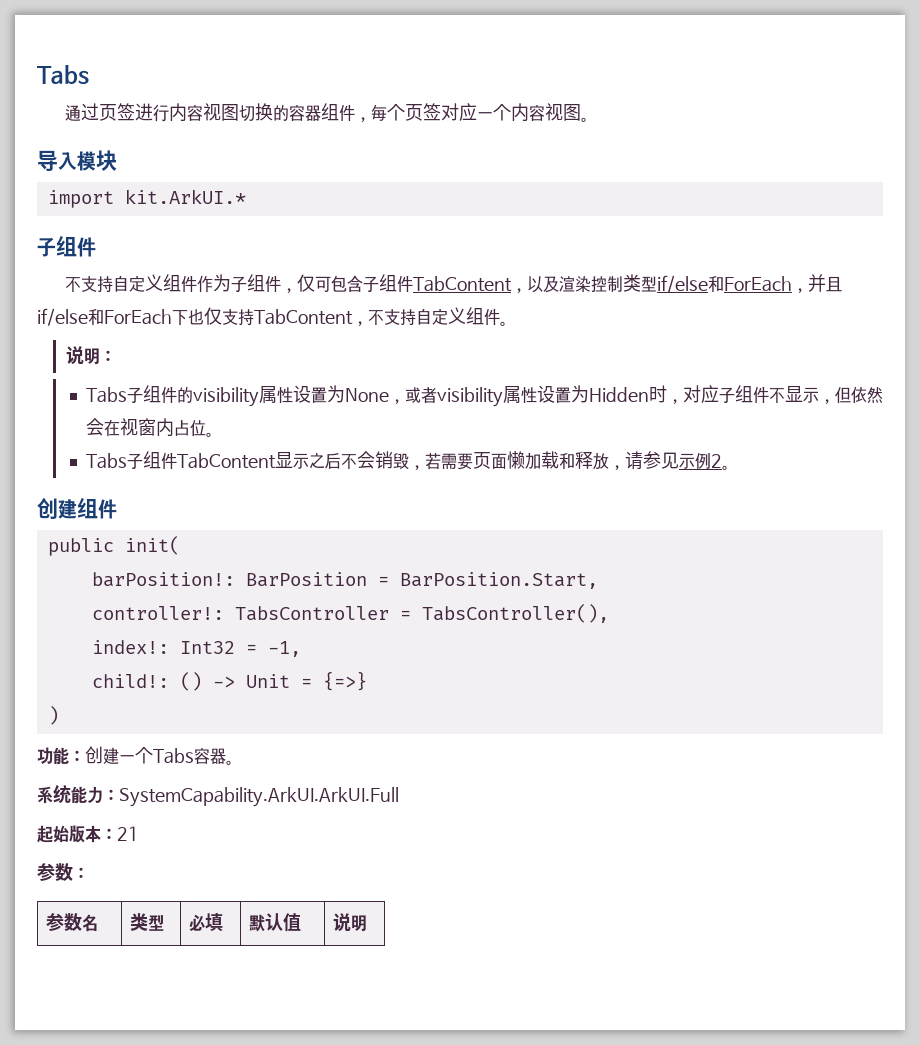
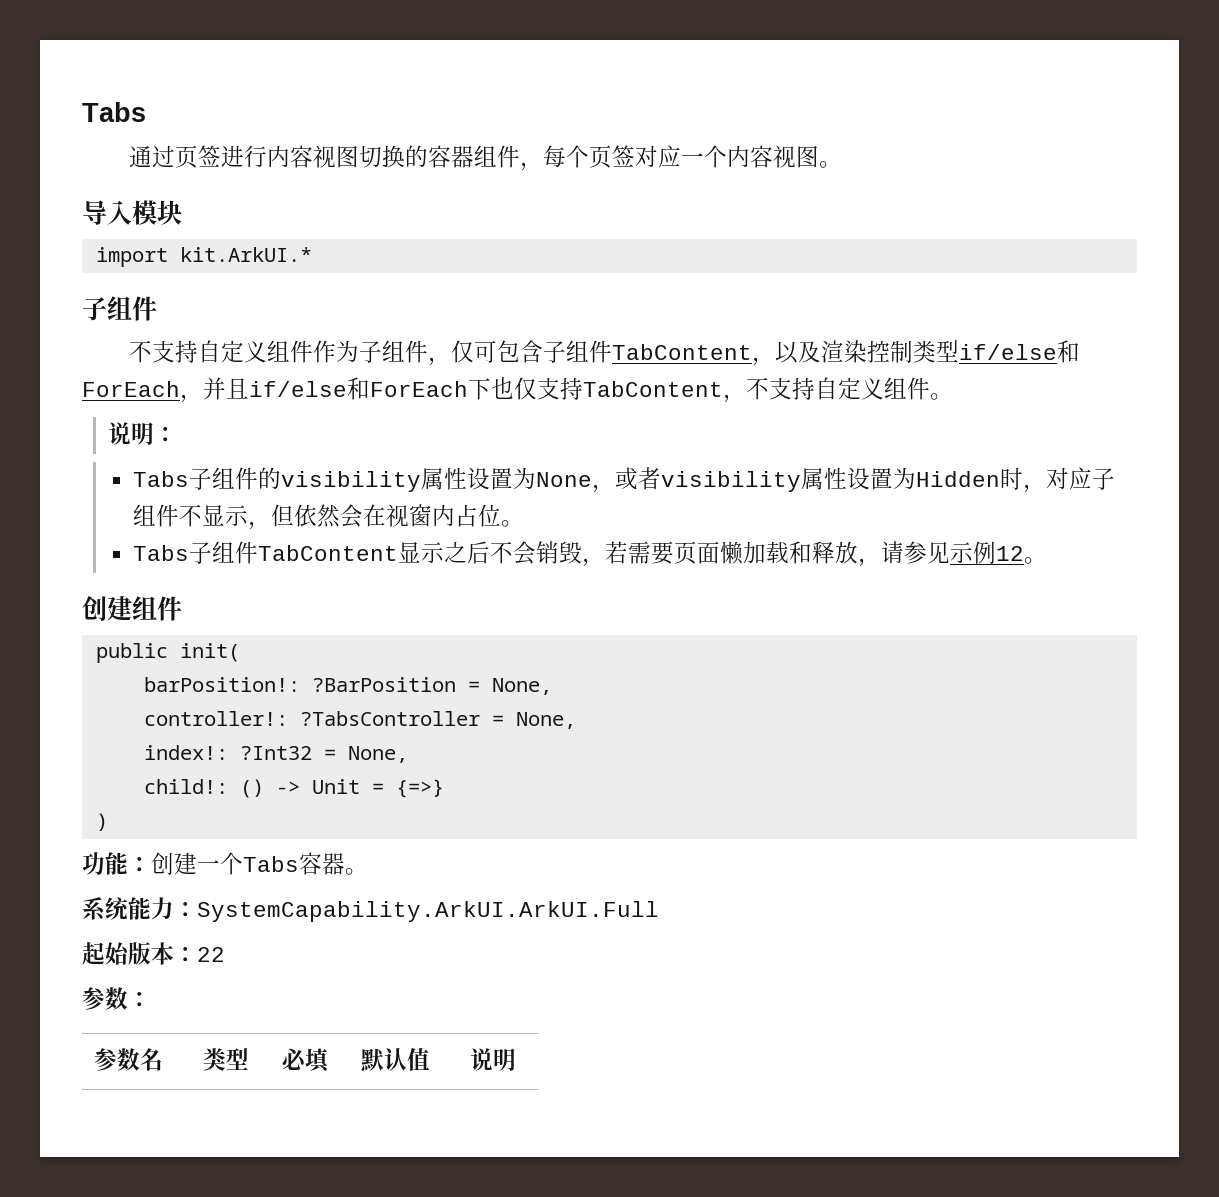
[710,454,722,468] 2 -> [996,546,1025,561] 12
[245,572,598,589] [91,604,609,623] [91,640,301,657] BarPosition = BarPosition.Start, // controller!: TabsController = TabsController(), // index!: Int32 = -1, -> [311,677,552,695] [143,711,576,729] [143,745,408,763] ?BarPosition = None, // controller!: ?TabsController = None, // index!: ?Int32 = None,
[117,826,139,841] 21 -> [197,947,225,962] 22

